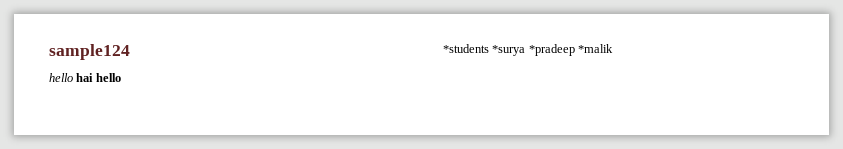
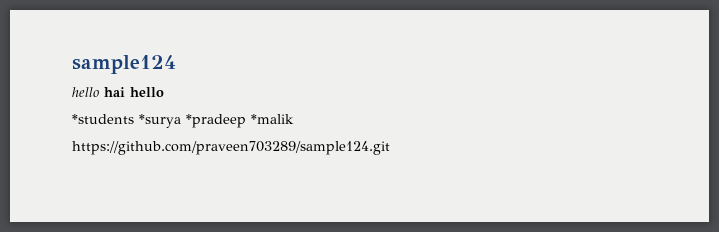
(614, 48) none -> [72,141,390,155] // https://github.com/praveen703289/sample124.git

